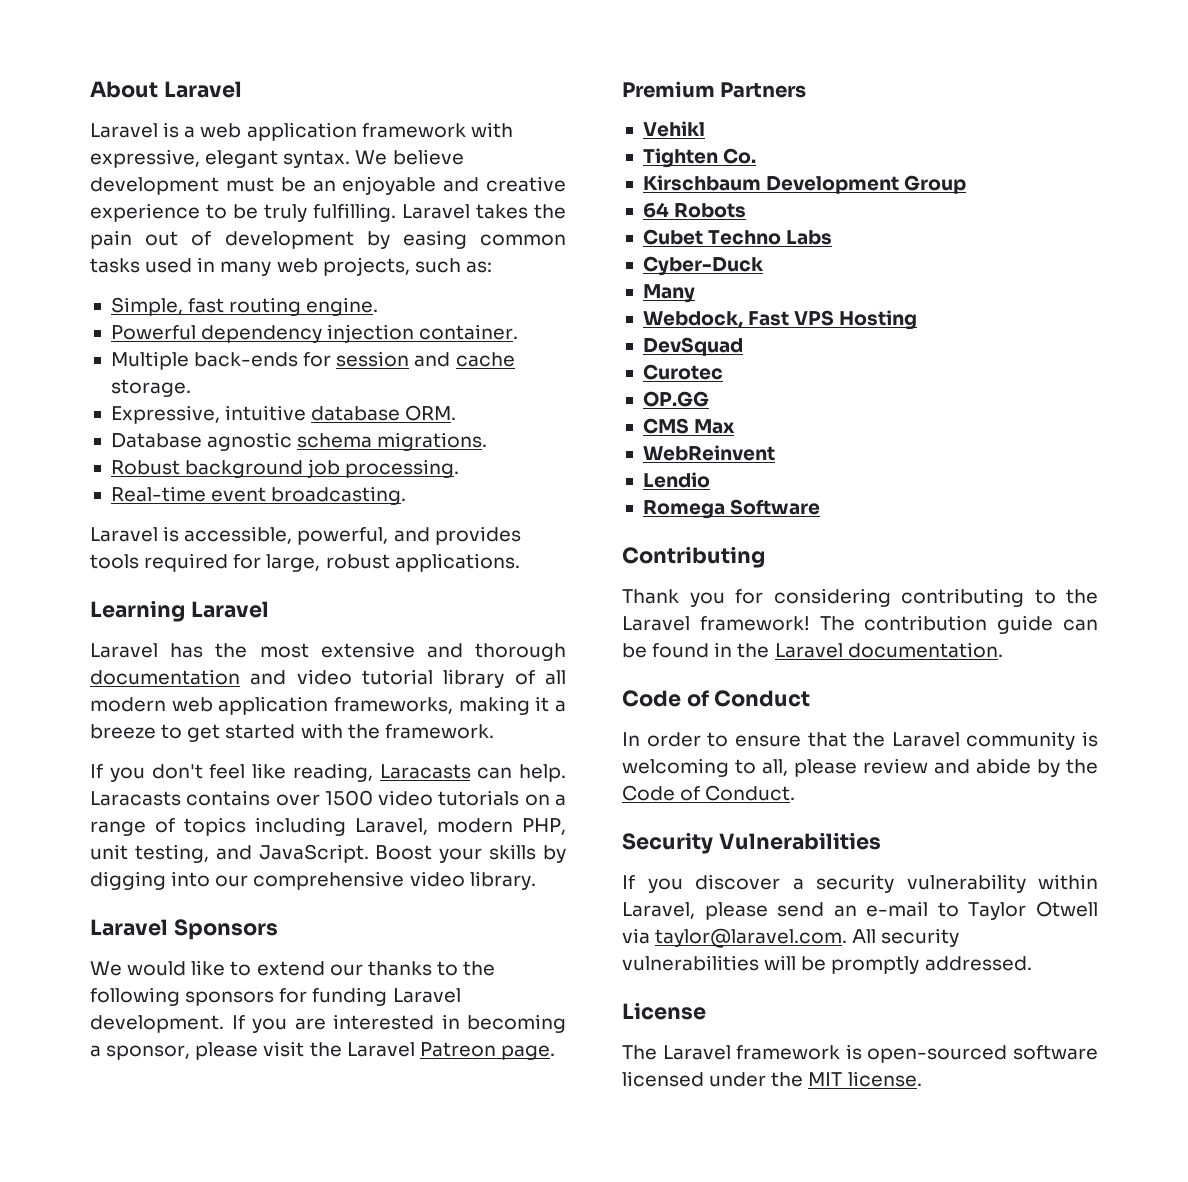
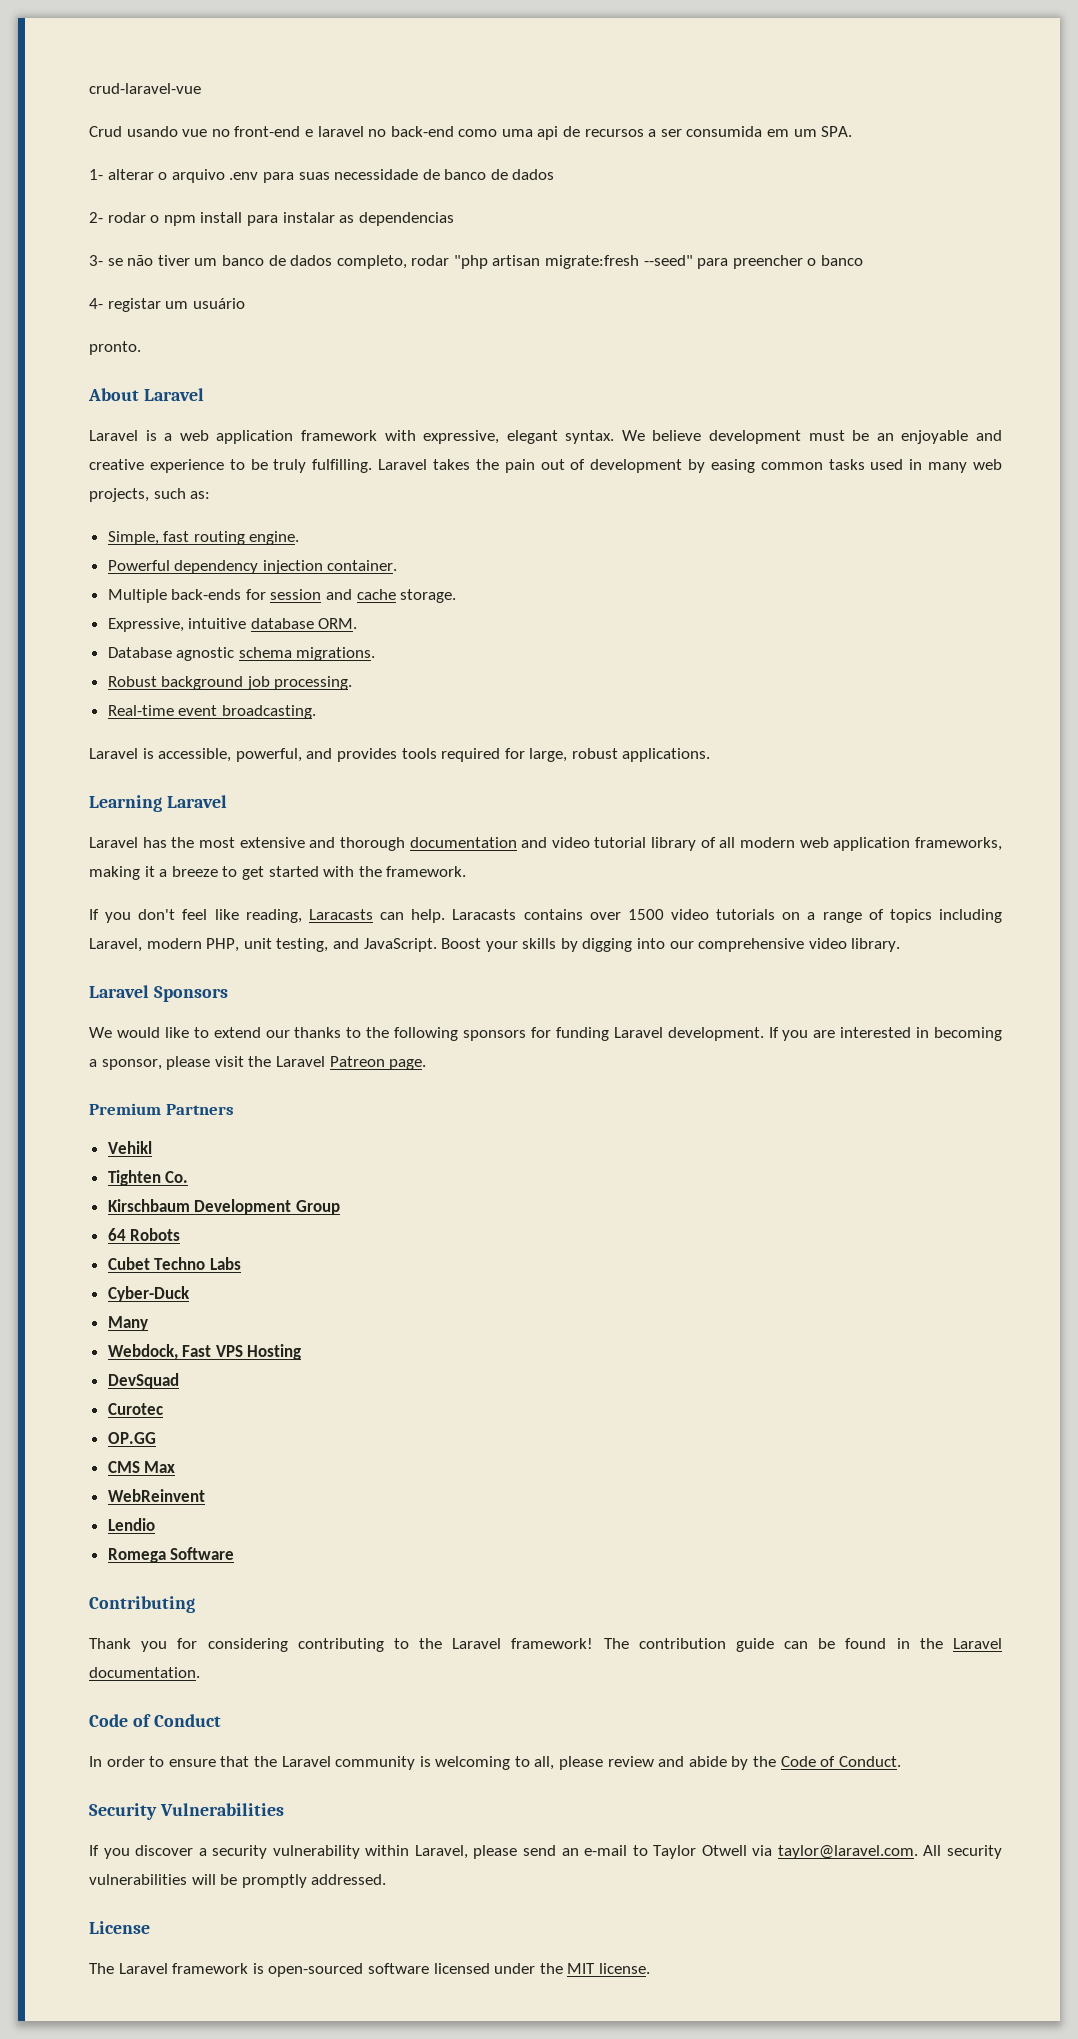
(90, 89) none -> [89,83,201,94] [89,126,853,140] [89,169,555,183] [89,212,454,226] [89,255,864,269] [89,298,245,312] [89,341,141,355] crud-laravel-vue // Crud usando vue no front-end e laravel no back-end como uma api de recursos a ser consumida em um SPA. // 1- alterar o arquivo .env para suas necessidade de banco de dados // 2- rodar o npm install para instalar as dependencias // 3- se não tiver um banco de dados completo, rodar "php artisan migrate:fresh --seed" para preencher o banco // 4- registar um usuário // pronto. //

